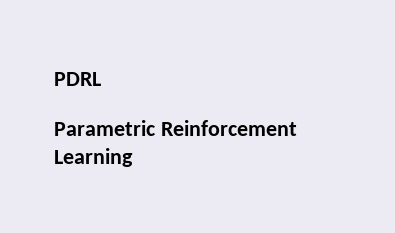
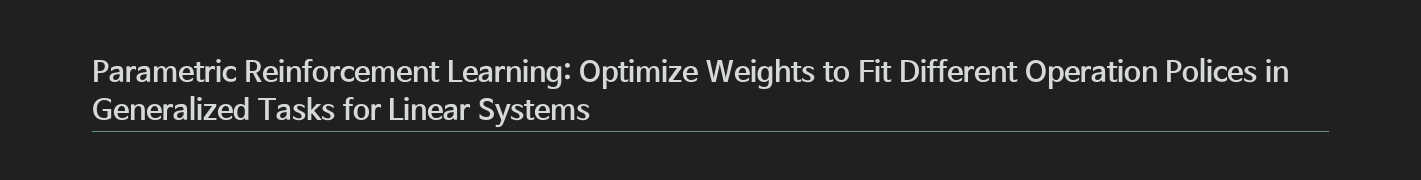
[54,72,101,86] PDRL // -> (92, 71) none
[54,148,133,167] Learning -> [446,57,1290,89] [92,95,591,128] Learning: Optimize Weights to Fit Different Operation Polices in Generalized Tasks for Linear Systems

